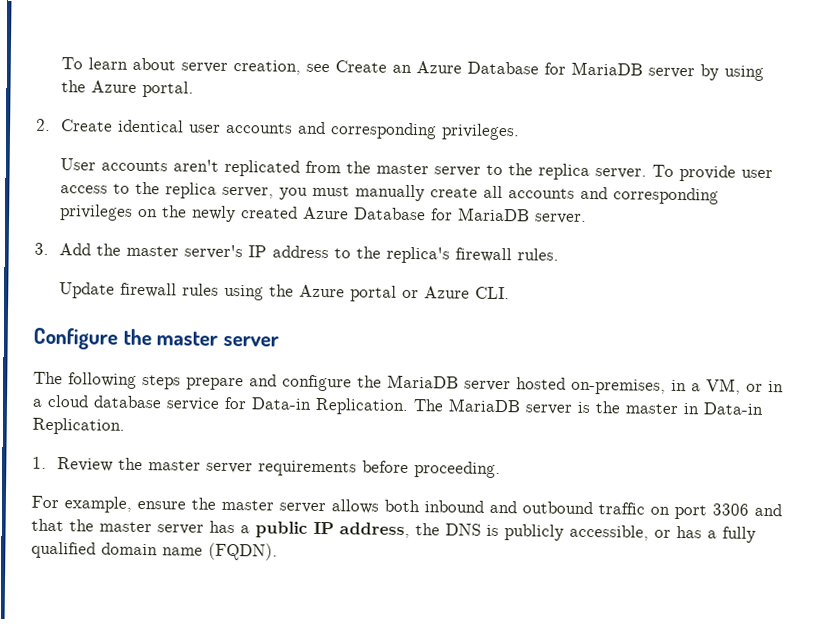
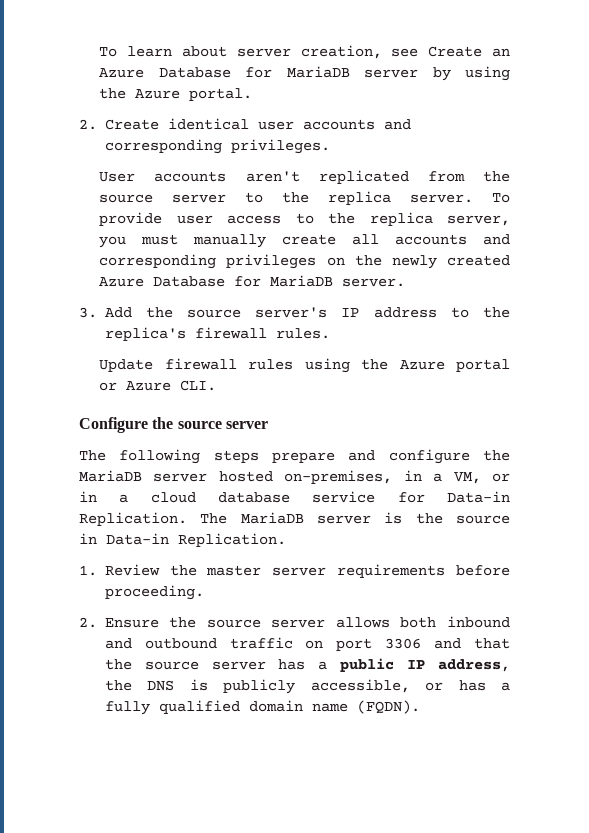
[376,163,430,175] master -> [99,194,154,203] source
[126,245,180,257] master -> [187,309,242,318] source
[156,331,219,346] master -> [177,421,222,429] source
[625,403,679,415] master -> [455,515,510,524] source
[31,495,274,513] For example, ensure the master -> [79,617,261,628] 2. Ensure the source
[99,521,152,533] master -> [144,661,199,670] source

